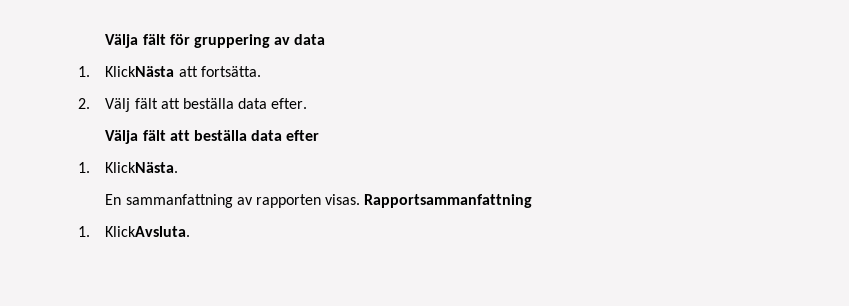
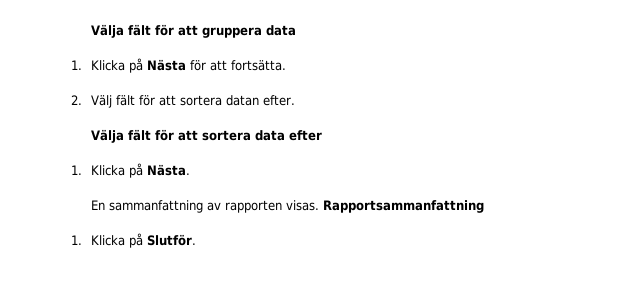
[105,34,291,48] Välja fält för gruppering av -> [91,24,263,38] Välja fält för att gruppera
[105,66,175,77] KlickNästa -> [91,58,207,73] Klicka på Nästa för
[160,98,268,109] att beställa data -> [139,95,260,106] för att sortera datan
[169,130,247,141] att beställa -> [155,129,252,141] för att sortera
[105,162,179,173] KlickNästa. -> [91,163,191,178] Klicka på Nästa.
[105,226,191,237] KlickAvsluta. -> [91,233,197,248] Klicka på Slutför.

